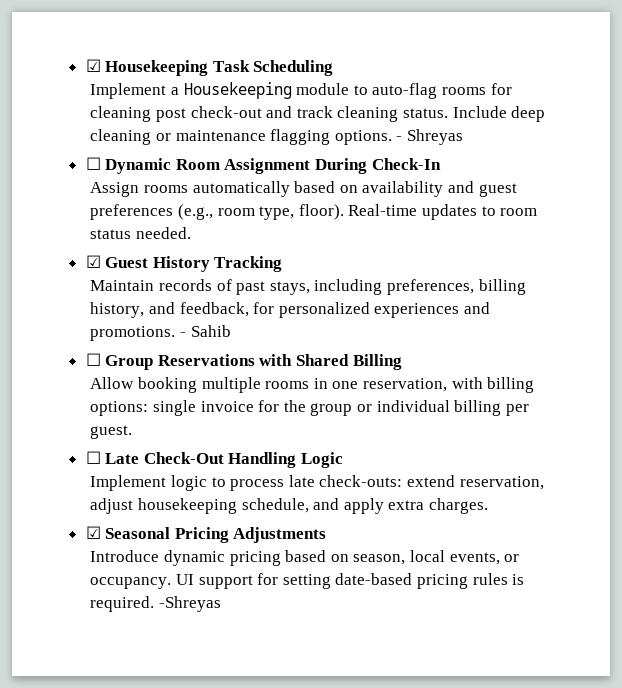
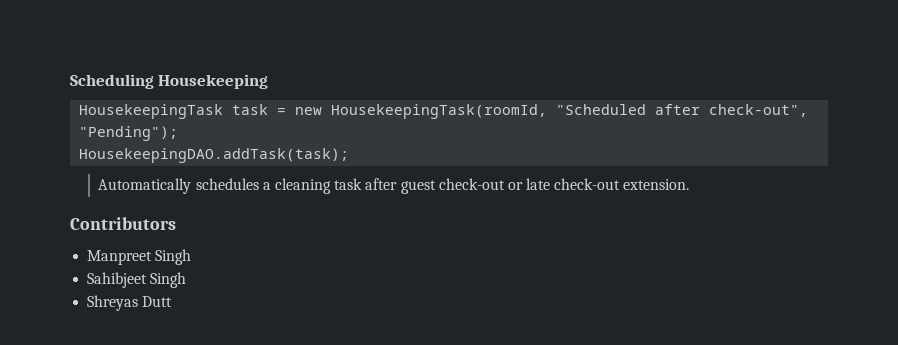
[85,59,334,76] [90,82,512,99] [90,106,546,122] [90,129,463,145] [85,157,441,174] [90,181,517,197] [90,204,538,220] [90,227,191,239] [85,255,283,272] [90,279,526,295] [90,302,490,318] [90,325,231,341] [85,353,402,370] [90,377,535,393] [90,400,529,416] [90,425,133,439] [85,451,344,468] [90,475,544,491] [90,498,488,514] [85,526,327,543] [90,550,520,566] [90,573,525,589] [90,596,221,612] ☑ Housekeeping Task Scheduling // Implement a Housekeeping module to auto-flag rooms for cleaning post check-out and track cleaning status. Include deep cleaning or maintenance flagging options. - Shreyas // ☐ Dynamic Room Assignment During Check-In // Assign rooms automatically based on availability and guest preferences (e.g., room type, floor). Real-time updates to room status needed. // ☑ Guest History Tracking // Maintain records of past stays, including preferences, billing history, and feedback, for personalized experiences and promotions. - Sahib // ☐ Group Reservations with Shared Billing // Allow booking multiple rooms in one reservation, with billing options: single invoice for the group or individual billing per guest. // ☐ Late Check-Out Handling Logic // Implement logic to process late check-outs: extend reservation, adjust housekeeping schedule, and apply extra charges. // ☑ Seasonal Pricing Adjustments // Introduce dynamic pricing based on season, local events, or occupancy. UI support for setting date-based pricing rules is required. -Shreyas -> [70,74,269,89] [79,104,809,119] [79,126,179,141] [79,148,350,163] [98,178,690,194] [70,217,176,230] [87,249,192,265] [87,272,187,288] [87,295,173,311] Scheduling Housekeeping // HousekeepingTask task = new HousekeepingTask(roomId, "Scheduled after check-out", "Pending"); // HousekeepingDAO.addTask(task); // Automatically schedules a cleaning task after guest check-out or late check-out extension. // Contributors // Manpreet Singh // Sahibjeet Singh // Shreyas Dutt

